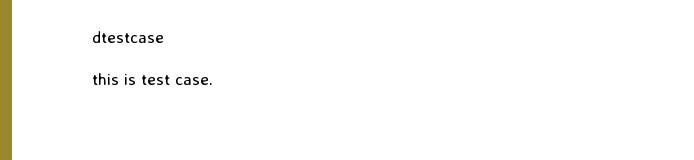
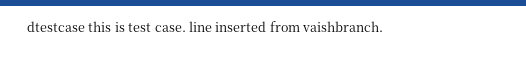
(164, 37) // -> (85, 26) none
(213, 81) none -> [188,21,383,32] line inserted from vaishbranch.

